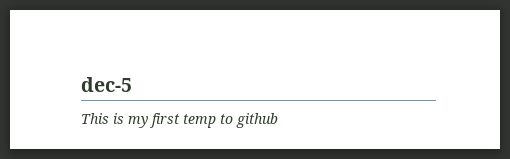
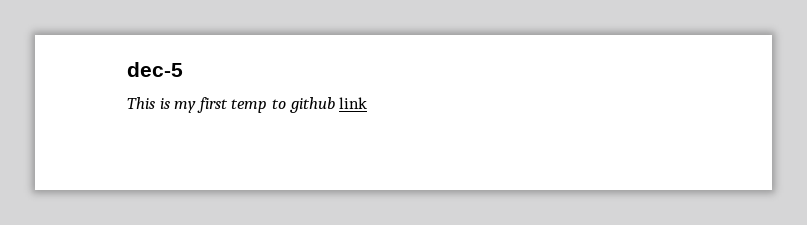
(278, 120) none -> [339,97,368,109] link

